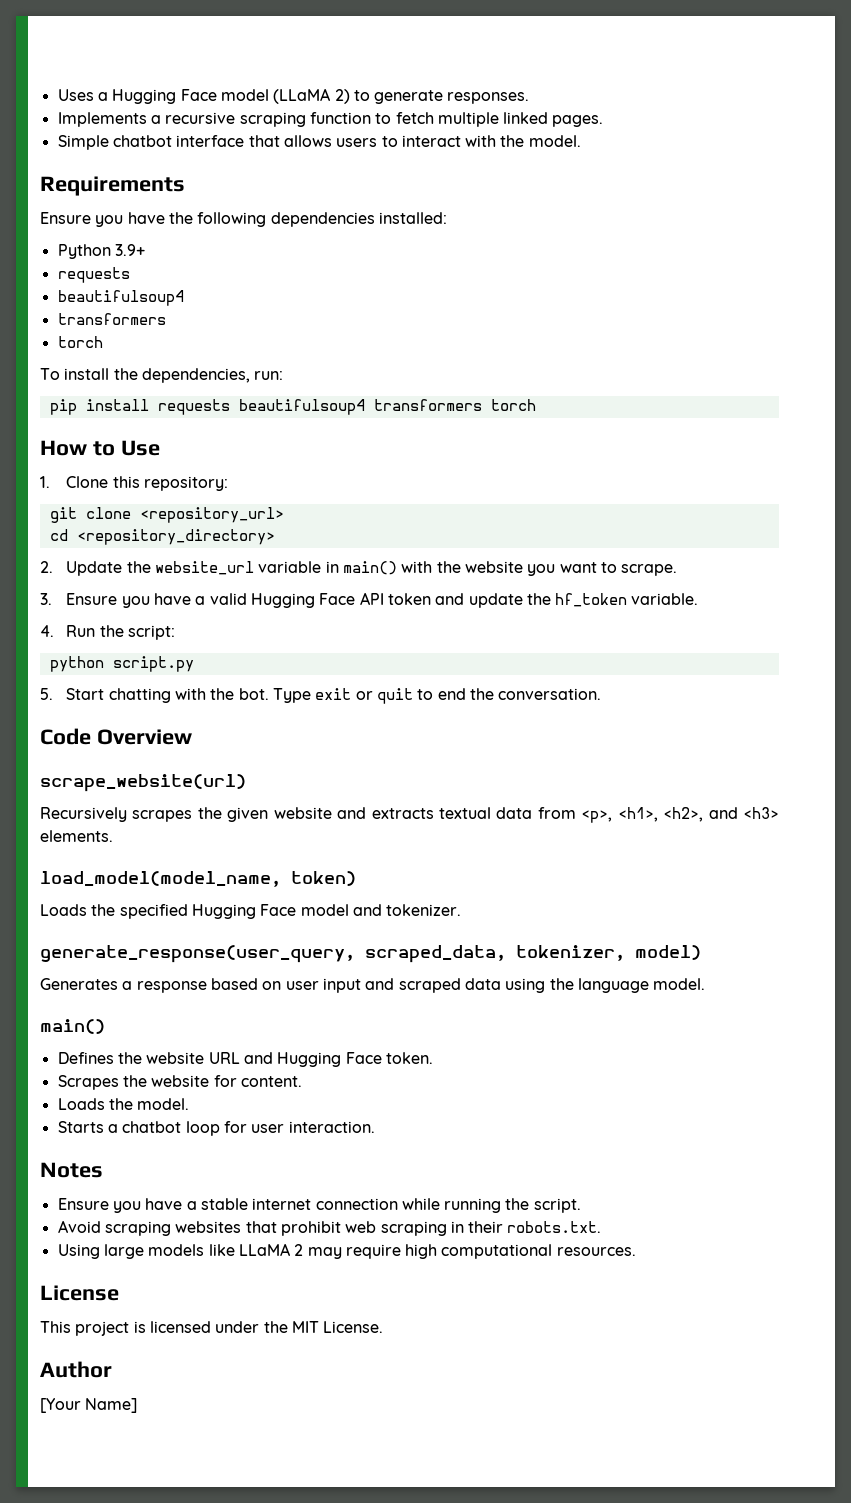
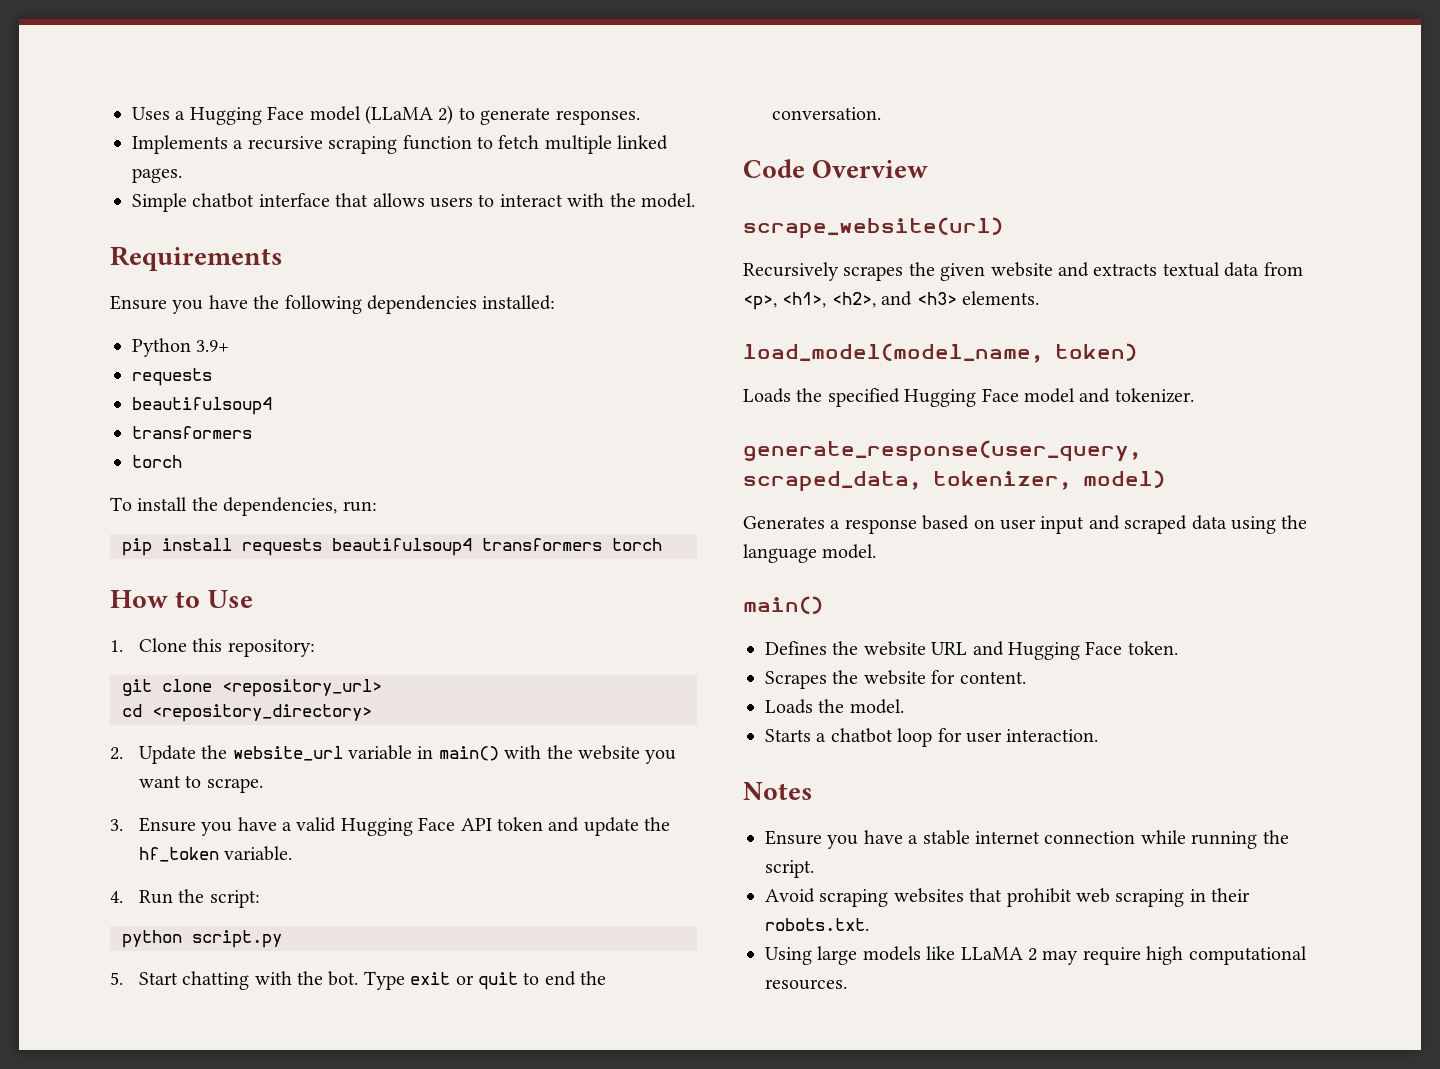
[40,1285,119,1301] [40,1321,384,1336] [40,1361,112,1378] [40,1398,138,1413] // License // This project is licensed under the MIT License. // Author // [Your Name] -> (847, 984) none

